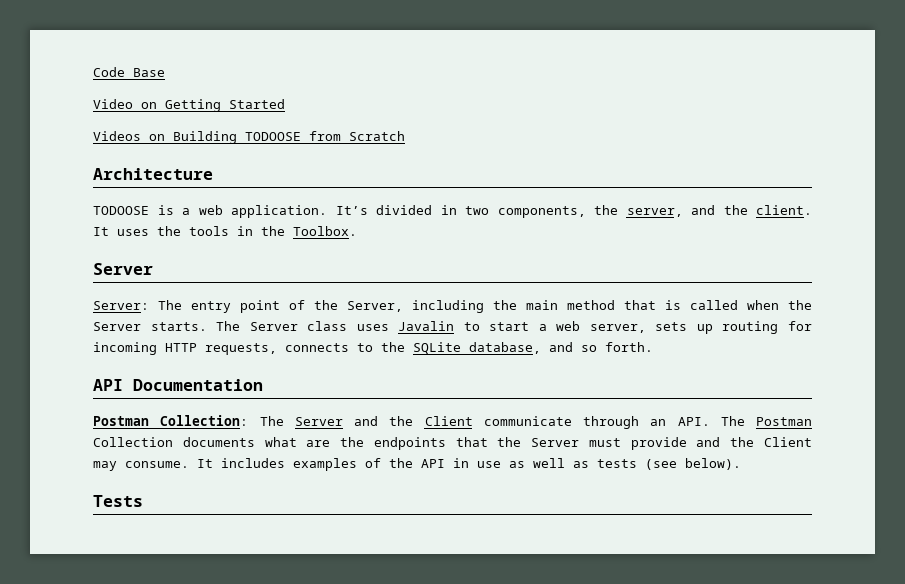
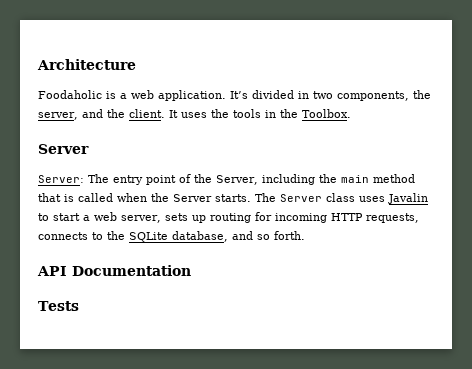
[93,67,165,77] [93,99,285,112] [93,131,405,144] Code Base // Video on Getting Started // Videos on Building TODOOSE from Scratch // -> (37, 64) none
[93,206,149,215] TODOOSE -> [38,90,102,99] Foodaholic
[93,415,812,429] [93,437,812,450] [93,458,741,471] // Postman Collection: The Server and the Client communicate through an API. The Postman Collection documents what are the endpoints that the Server must provide and the Client may consume. It includes examples of the API in use as well as tests (see below). -> (191, 270) none

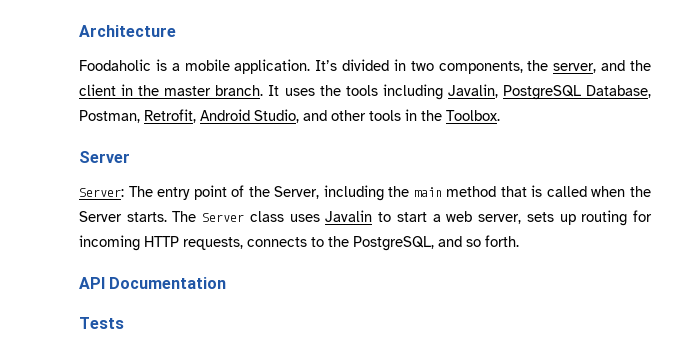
[131,90,154,99] web -> [184,59,230,71] mobile
[129,109,229,118] client. It uses the -> [79,84,651,100] [79,109,366,123] client in the master branch. It uses the tools including Javalin, PostgreSQL Database, Postman, Retrofit, Android Studio, and other
[129,231,228,242] SQLite database, -> [353,236,434,251] PostgreSQL,

